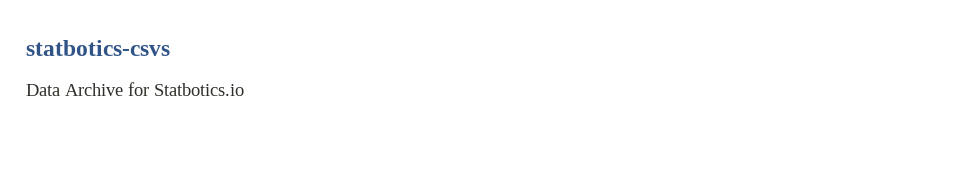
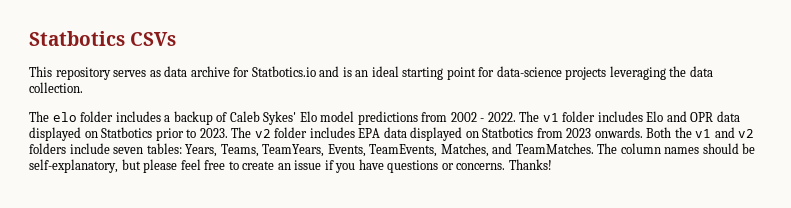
[26,40,170,56] [26,82,244,96] statbotics-csvs // Data Archive for Statbotics.io -> [29,31,177,46] [29,66,713,80] [29,82,83,93] [29,111,740,125] [29,127,755,141] [29,143,756,157] [29,159,552,173] Statbotics CSVs // This repository serves as data archive for Statbotics.io and is an ideal starting point for data-science projects leveraging the data collection. // The elo folder includes a backup of Caleb Sykes' Elo model predictions from 2002 - 2022. The v1 folder includes Elo and OPR data displayed on Statbotics prior to 2023. The v2 folder includes EPA data displayed on Statbotics from 2023 onwards. Both the v1 and v2 folders include seven tables: Years, Teams, TeamYears, Events, TeamEvents, Matches, and TeamMatches. The column names should be self-explanatory, but please feel free to create an issue if you have questions or concerns. Thanks!

